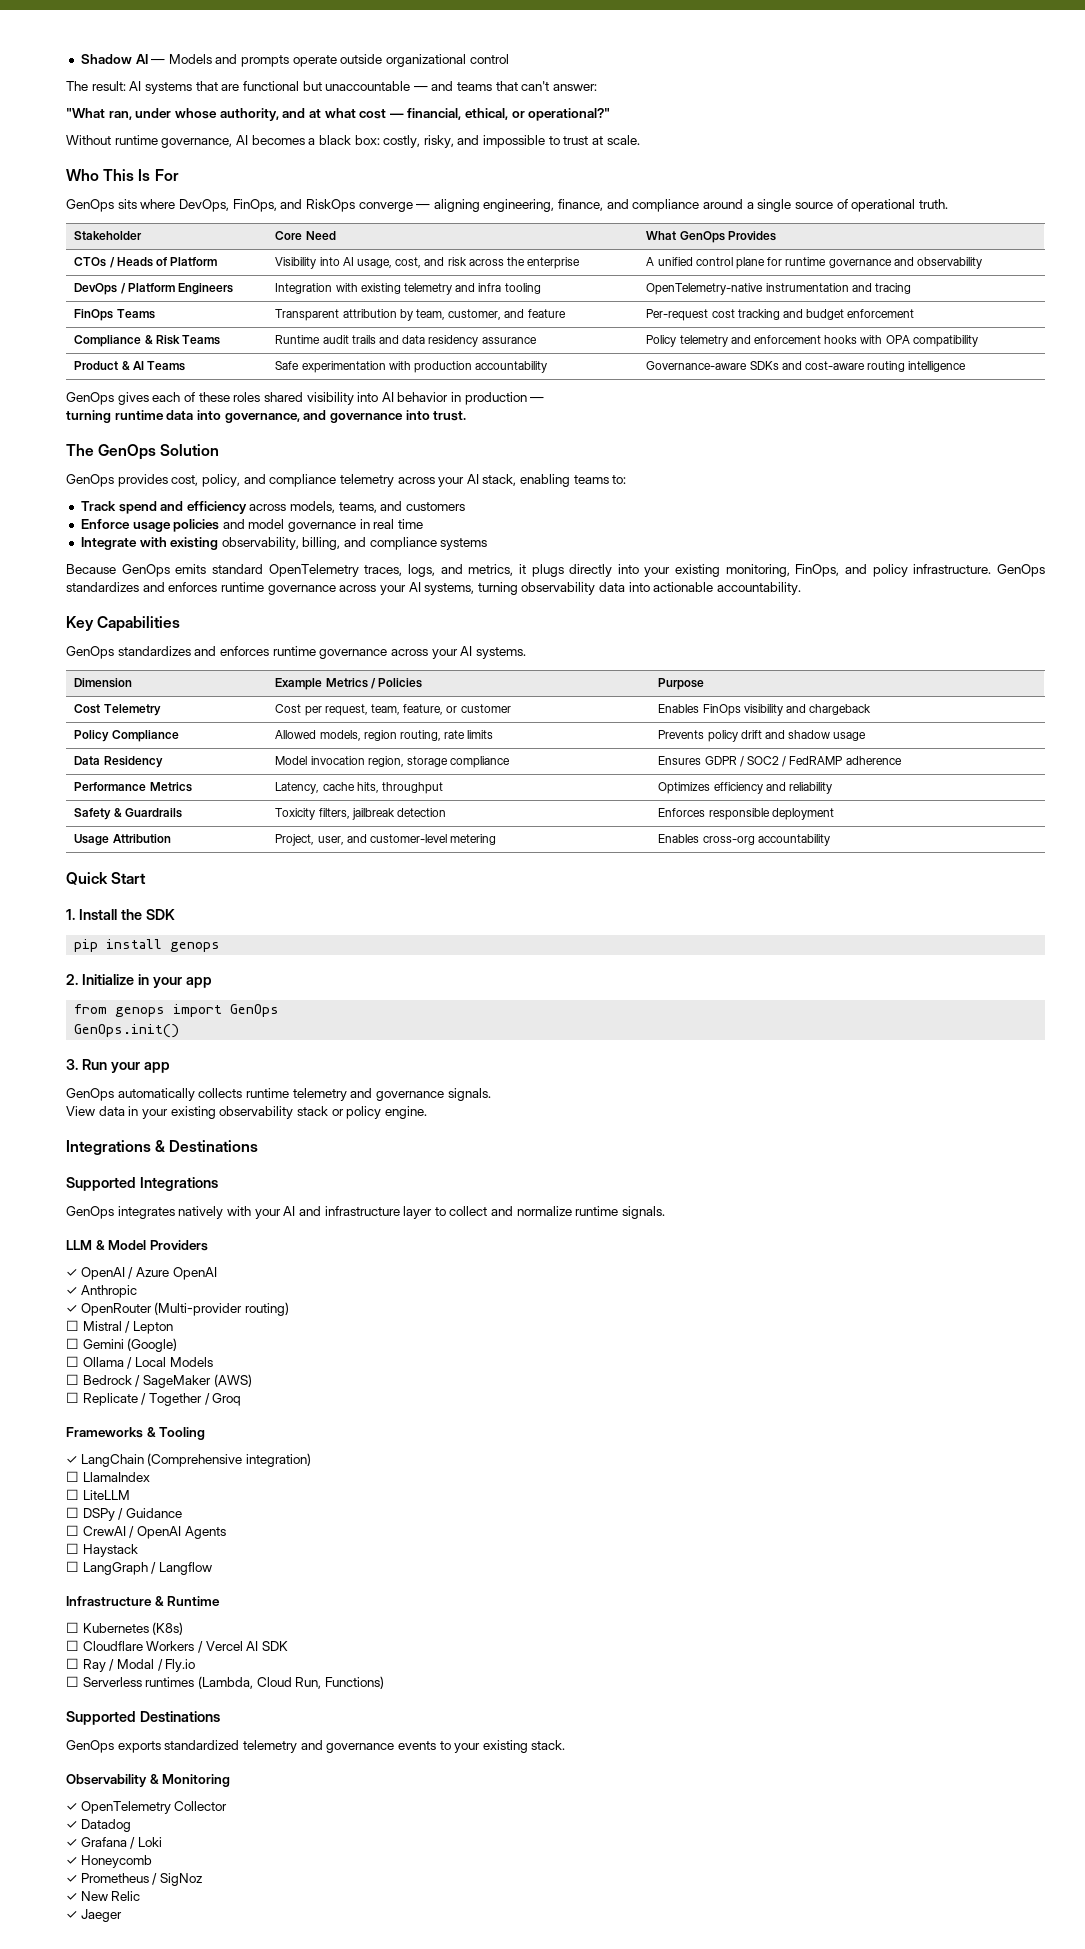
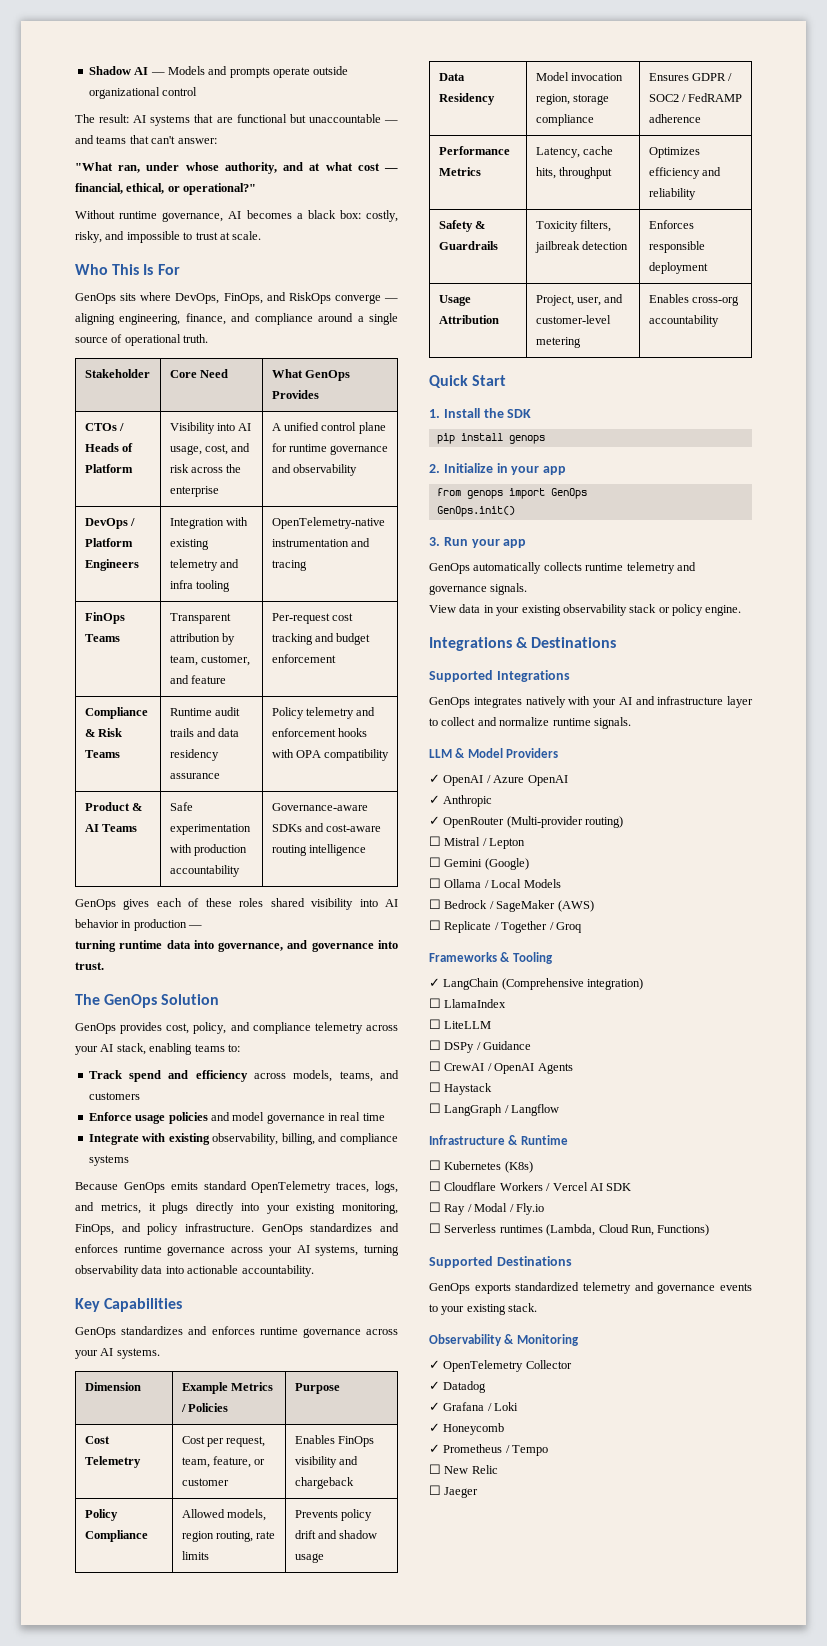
[159,1873,202,1886] [66,1893,77,1901] SigNoz // ✓ -> [512,1445,549,1456] [429,1464,441,1474] Tempo // ☐
[66,1911,77,1919] ✓ -> [429,1485,441,1495] ☐

